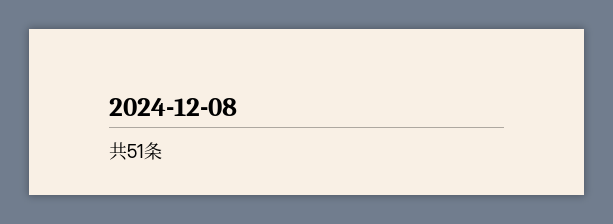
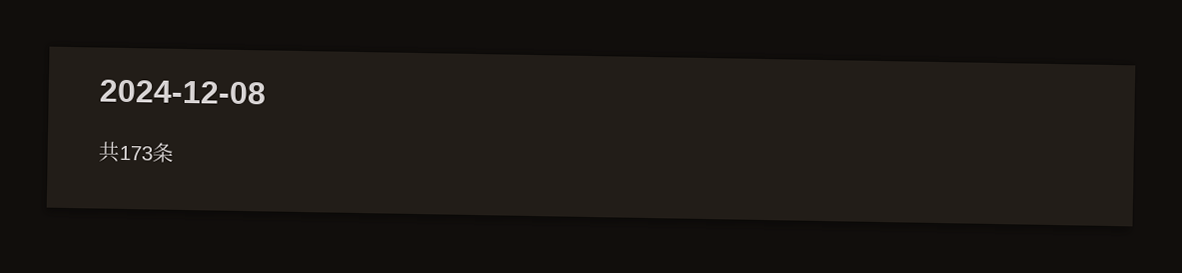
[127,144,144,158] 51 -> [119,145,153,161] 173

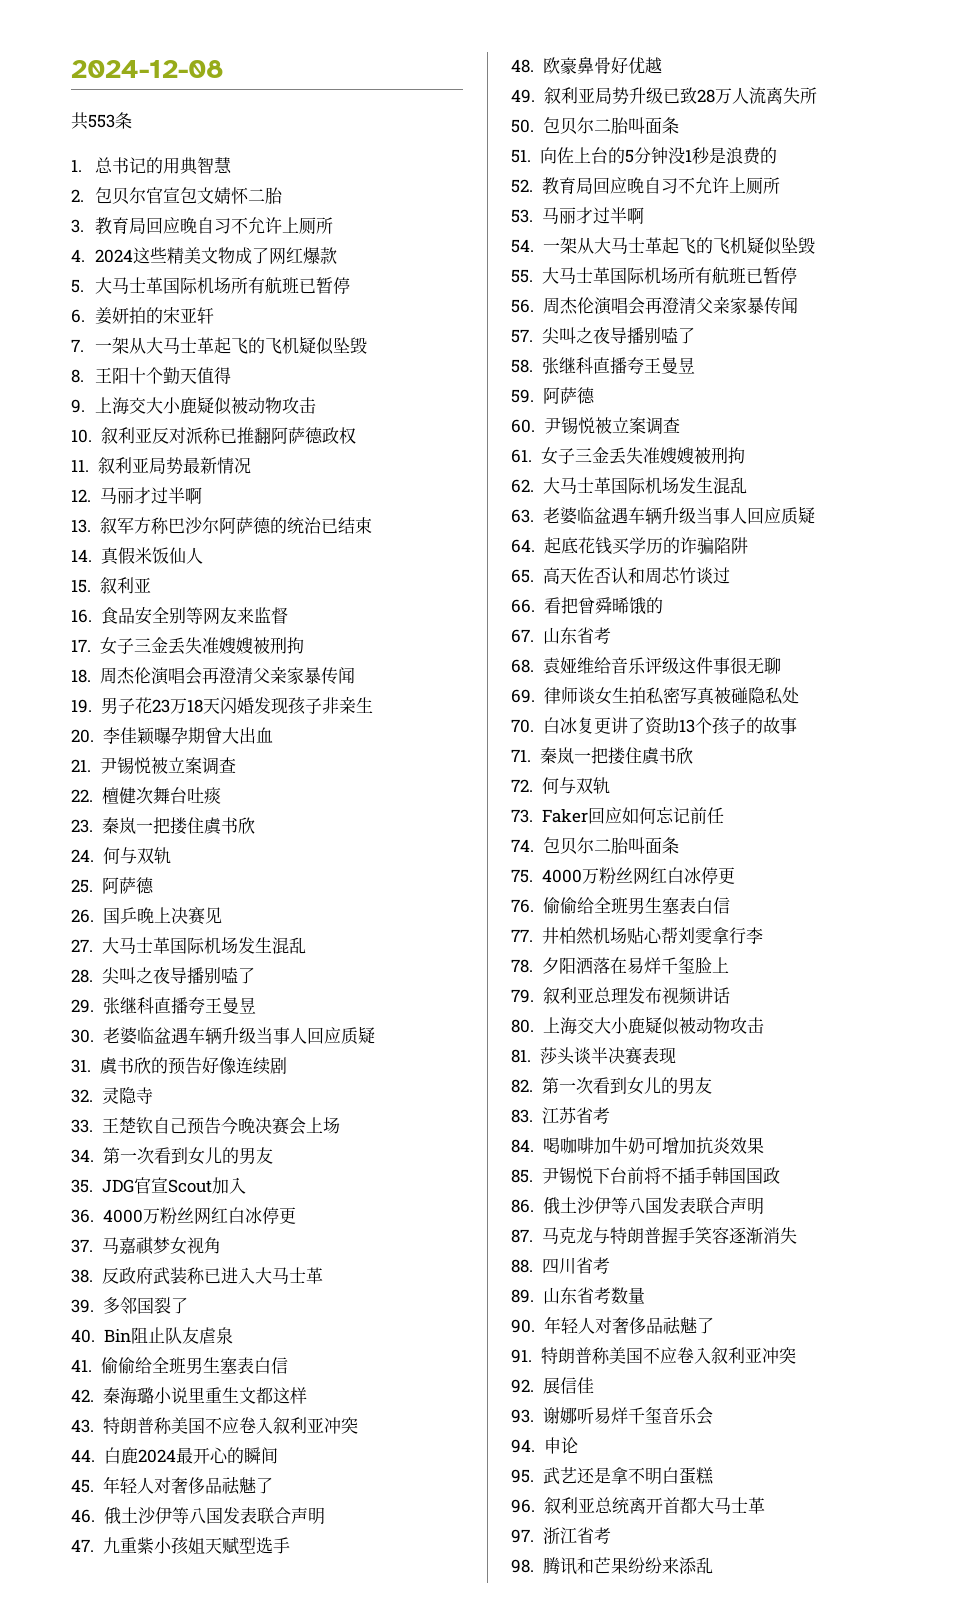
[119,142,174,163] 173条 -> [88,112,132,129] [71,157,232,175] [71,187,283,205] [71,217,333,235] [71,247,337,265] [71,277,350,294] [71,307,214,325] [71,336,367,355] [71,367,231,384] [71,396,316,415] [71,427,356,444] [71,457,251,474] [71,487,202,504] [71,517,372,534] [71,547,203,565] [71,577,151,594] [71,607,288,625] [71,637,304,655] [71,666,355,685] [71,696,373,715] [71,727,273,745] [71,757,236,775] [71,787,221,804] [71,817,255,835] [71,847,171,864] [71,877,154,894] [71,907,222,925] [71,937,306,954] [71,967,255,984] [71,997,256,1014] [71,1026,375,1045] [71,1057,287,1075] [71,1087,153,1104] [71,1116,340,1135] [71,1147,273,1165] [71,1177,246,1194] [71,1207,296,1225] [71,1237,221,1255] [71,1267,323,1285] [71,1297,188,1314] [71,1327,233,1344] [71,1357,288,1374] [71,1387,307,1405] [71,1417,358,1435] [71,1447,278,1464] [71,1476,273,1495] [71,1507,325,1525] [71,1537,290,1555] [511,57,662,74] [511,87,817,104] [511,117,679,135] [511,147,777,165] [511,177,780,195] [511,207,644,224] [511,236,815,255] [511,267,797,284] [511,296,798,315] [511,327,695,344] [511,357,695,374] [511,387,595,404] [511,417,680,435] [511,447,745,465] [511,477,747,494] [511,506,815,525] [511,537,748,555] [511,567,730,584] [511,597,663,615] [511,627,611,644] [511,657,781,674] [511,686,799,705] [511,717,797,735] [511,747,693,765] [511,777,610,794] [511,807,724,824] [511,837,679,855] [511,867,735,885] [511,897,730,914] [511,927,763,945] [511,957,729,974] [511,987,730,1005] [511,1016,764,1035] [511,1047,676,1065] [511,1077,712,1095] [511,1107,610,1124] [511,1137,764,1155] [511,1167,780,1184] [511,1197,764,1215] [511,1227,797,1245] [511,1257,610,1274] [511,1287,645,1304] [511,1316,714,1335] [511,1347,796,1365] [511,1377,594,1394] [511,1407,713,1425] [511,1437,578,1454] [511,1467,714,1485] [511,1497,765,1514] [511,1527,611,1545] [511,1557,713,1575] 553条 // 1.总书记的用典智慧 // 2.包贝尔官宣包文婧怀二胎 // 3.教育局回应晚自习不允许上厕所 // 4. 2024这些精美文物成了网红爆款 // 5.大马士革国际机场所有航班已暂停 // 6.姜妍拍的宋亚轩 // 7.一架从大马士革起飞的飞机疑似坠毁 // 8.王阳十个勤天值得 // 9.上海交大小鹿疑似被动物攻击 // 10.叙利亚反对派称已推翻阿萨德政权 // 11.叙利亚局势最新情况 // 12.马丽才过半啊 // 13.叙军方称巴沙尔阿萨德的统治已结束 // 14.真假米饭仙人 // 15.叙利亚 // 16.食品安全别等网友来监督 // 17.女子三金丢失准嫂嫂被刑拘 // 18.周杰伦演唱会再澄清父亲家暴传闻 // 19.男子花23万18天闪婚发现孩子非亲生 // 20.李佳颖曝孕期曾大出血 // 21.尹锡悦被立案调查 // 22.檀健次舞台吐痰 // 23.秦岚一把搂住虞书欣 // 24.何与双轨 // 25.阿萨德 // 26.国乒晚上决赛见 // 27.大马士革国际机场发生混乱 // 28.尖叫之夜导播别嗑了 // 29.张继科直播夸王曼昱 // 30.老婆临盆遇车辆升级当事人回应质疑 // 31.虞书欣的预告好像连续剧 // 32.灵隐寺 // 33.王楚钦自己预告今晚决赛会上场 // 34.第一次看到女儿的男友 // 35. JDG官宣Scout加入 // 36. 4000万粉丝网红白冰停更 // 37.马嘉祺梦女视角 // 38.反政府武装称已进入大马士革 // 39.多邻国裂了 // 40. Bin阻止队友虐泉 // 41.偷偷给全班男生塞表白信 // 42.秦海璐小说里重生文都这样 // 43.特朗普称美国不应卷入叙利亚冲突 // 44.白鹿2024最开心的瞬间 // 45.年轻人对奢侈品祛魅了 // 46.俄土沙伊等八国发表联合声明 // 47.九重紫小孩姐天赋型选手 // 48.欧豪鼻骨好优越 // 49.叙利亚局势升级已致28万人流离失所 // 50.包贝尔二胎叫面条 // 51.向佐上台的5分钟没1秒是浪费的 // 52.教育局回应晚自习不允许上厕所 // 53.马丽才过半啊 // 54.一架从大马士革起飞的飞机疑似坠毁 // 55.大马士革国际机场所有航班已暂停 // 56.周杰伦演唱会再澄清父亲家暴传闻 // 57.尖叫之夜导播别嗑了 // 58.张继科直播夸王曼昱 // 59.阿萨德 // 60.尹锡悦被立案调查 // 61.女子三金丢失准嫂嫂被刑拘 // 62.大马士革国际机场发生混乱 // 63.老婆临盆遇车辆升级当事人回应质疑 // 64.起底花钱买学历的诈骗陷阱 // 65.高天佐否认和周芯竹谈过 // 66.看把曾舜晞饿的 // 67.山东省考 // 68.袁娅维给音乐评级这件事很无聊 // 69.律师谈女生拍私密写真被碰隐私处 // 70.白冰复更讲了资助13个孩子的故事 // 71.秦岚一把搂住虞书欣 // 72.何与双轨 // 73. Faker回应如何忘记前任 // 74.包贝尔二胎叫面条 // 75. 4000万粉丝网红白冰停更 // 76.偷偷给全班男生塞表白信 // 77.井柏然机场贴心帮刘雯拿行李 // 78.夕阳洒落在易烊千玺脸上 // 79.叙利亚总理发布视频讲话 // 80.上海交大小鹿疑似被动物攻击 // 81.莎头谈半决赛表现 // 82.第一次看到女儿的男友 // 83.江苏省考 // 84.喝咖啡加牛奶可增加抗炎效果 // 85.尹锡悦下台前将不插手韩国国政 // 86.俄土沙伊等八国发表联合声明 // 87.马克龙与特朗普握手笑容逐渐消失 // 88.四川省考 // 89.山东省考数量 // 90.年轻人对奢侈品祛魅了 // 91.特朗普称美国不应卷入叙利亚冲突 // 92.展信佳 // 93.谢娜听易烊千玺音乐会 // 94.申论 // 95.武艺还是拿不明白蛋糕 // 96.叙利亚总统离开首都大马士革 // 97.浙江省考 // 98.腾讯和芒果纷纷来添乱

